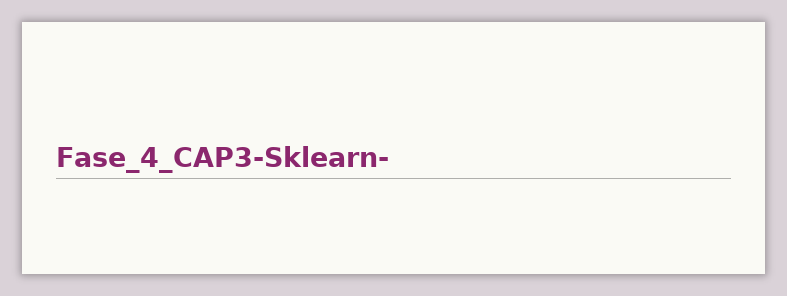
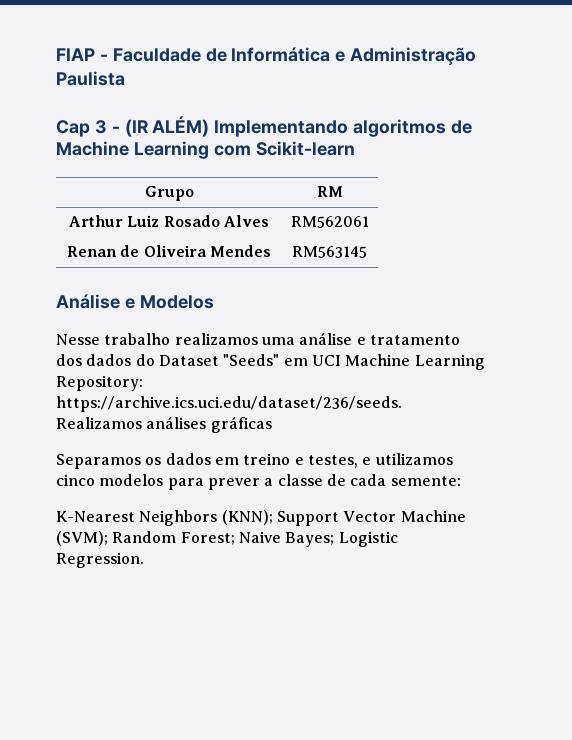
[56,146,389,173] Fase_4_CAP3-Sklearn- -> [56,47,477,66] [56,71,125,86] [56,116,473,137] [56,141,355,159] [144,186,194,201] [316,186,343,197] [69,215,269,227] [290,216,369,228] [67,245,271,257] [292,246,367,258] [56,294,214,309] [56,332,460,345] [56,354,485,370] [56,375,143,391] [56,396,402,412] [56,416,272,433] [56,453,453,469] [56,474,461,490] [56,510,466,526] [56,531,398,547] [56,552,144,568] FIAP - Faculdade de Informática e Administração Paulista // Cap 3 - (IR ALÉM) Implementando algoritmos de Machine Learning com Scikit-learn // Grupo | RM // Arthur Luiz Rosado Alves | RM562061 // Renan de Oliveira Mendes | RM563145 // Análise e Modelos // Nesse trabalho realizamos uma análise e tratamento dos dados do Dataset "Seeds" em UCI Machine Learning Repository: https://archive.ics.uci.edu/dataset/236/seeds. Realizamos análises gráficas // Separamos os dados em treino e testes, e utilizamos cinco modelos para prever a classe de cada semente: // K-Nearest Neighbors (KNN); Support Vector Machine (SVM); Random Forest; Naive Bayes; Logistic Regression.

